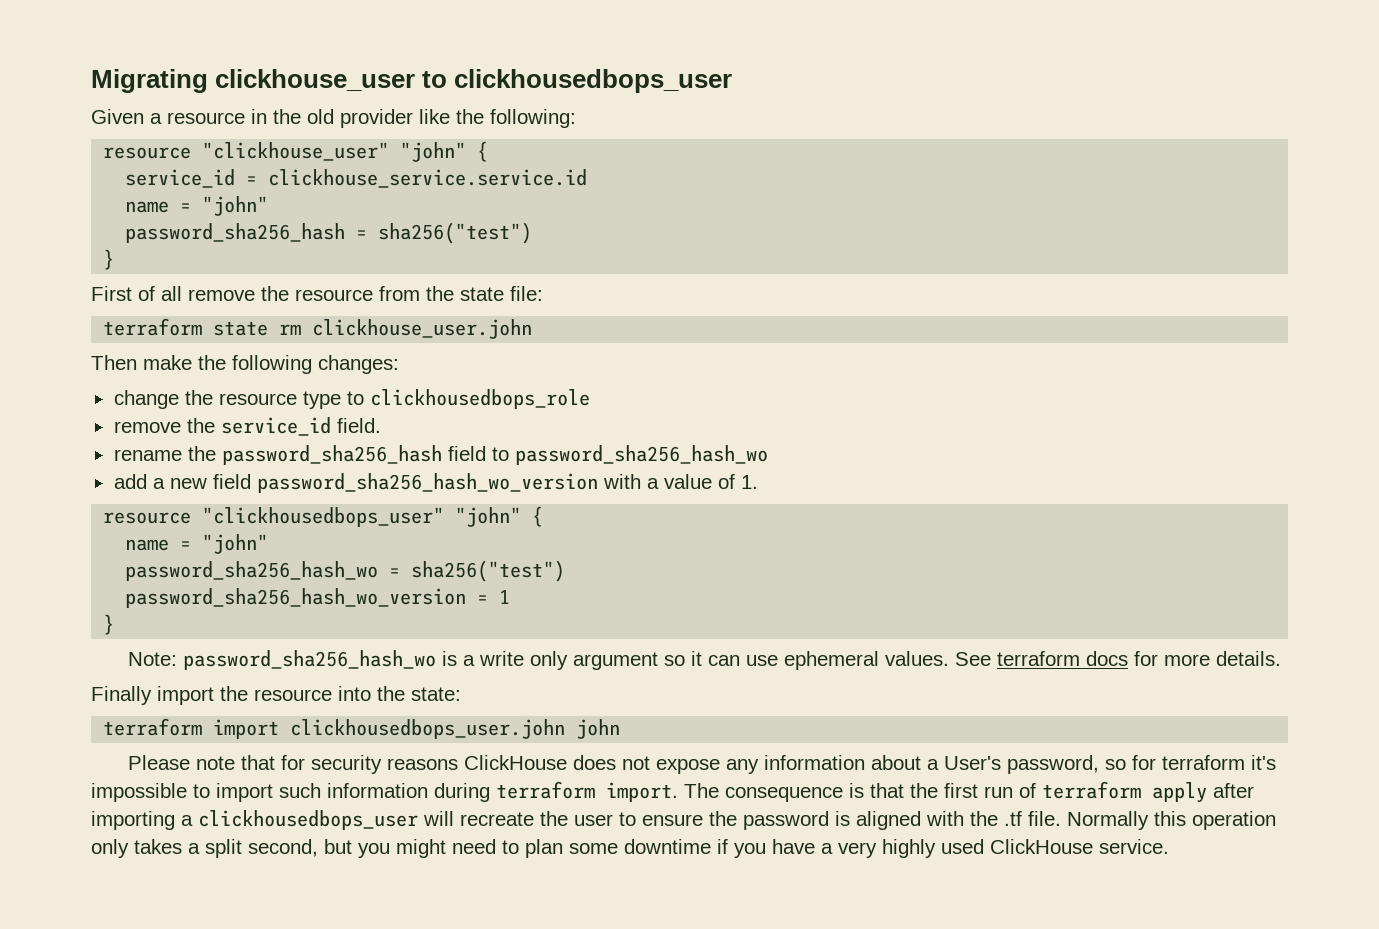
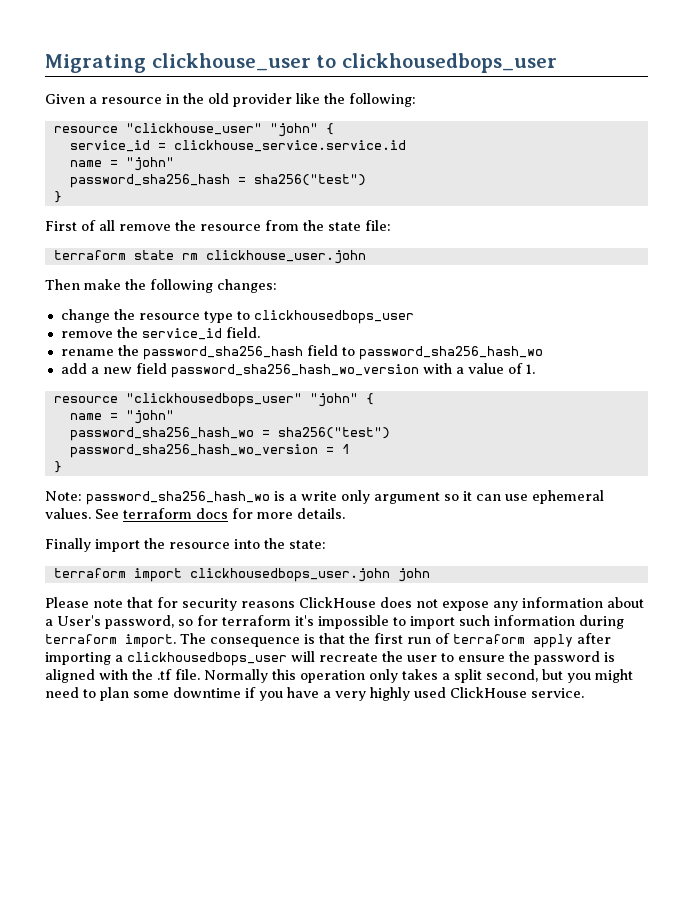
[369,389,590,409] clickhousedbops_role -> [253,310,414,324] clickhousedbops_user

